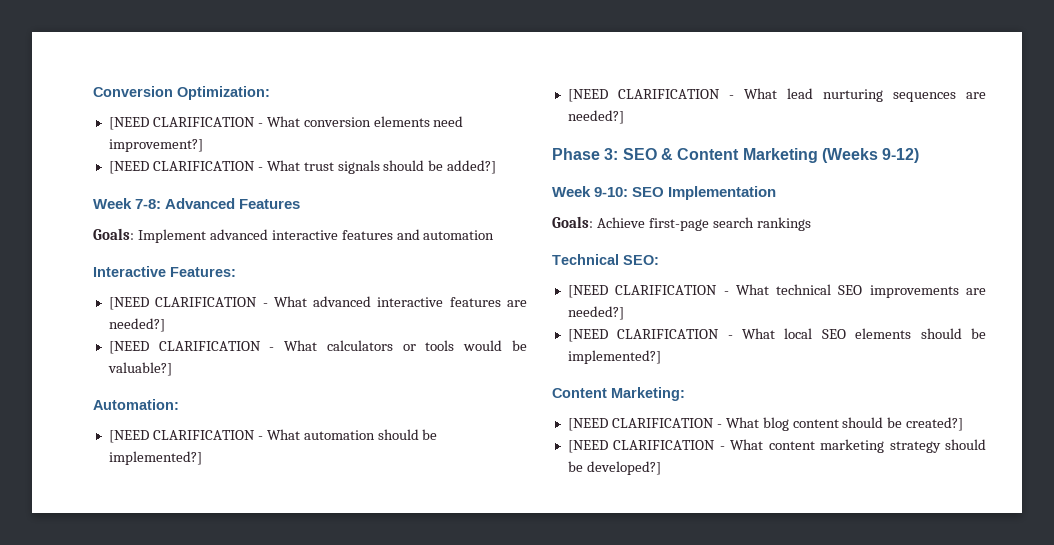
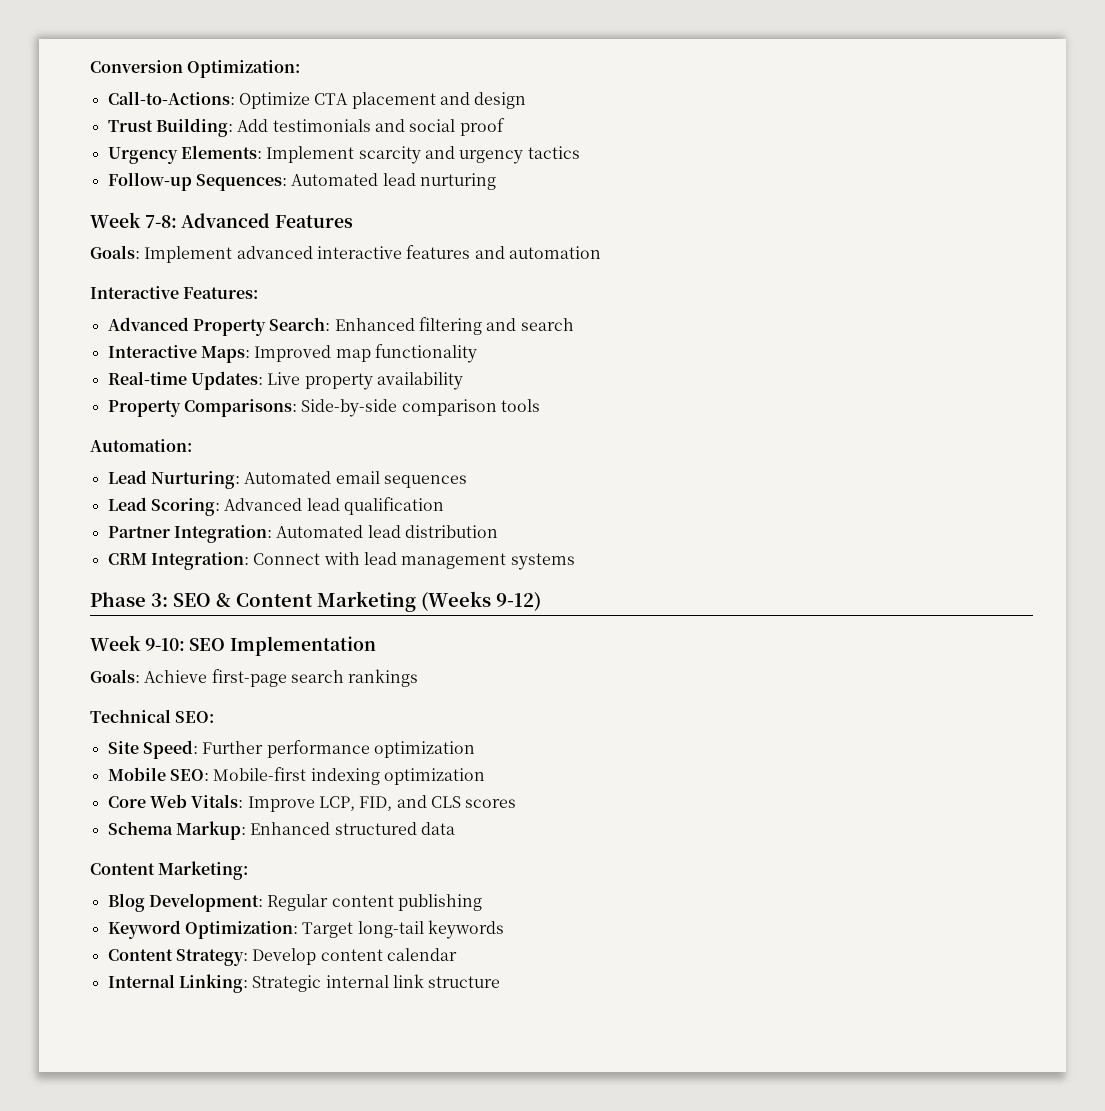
[108,116,464,130] [108,139,203,152] [108,160,497,174] [NEED CLARIFICATION - What conversion elements need improvement?] // [NEED CLARIFICATION - What trust signals should be added?] -> [107,91,527,109] [107,118,505,137] [107,145,580,164] [107,172,496,191] Call-to-Actions: Optimize CTA placement and design // Trust Building: Add testimonials and social proof // Urgency Elements: Implement scarcity and urgency tactics // Follow-up Sequences: Automated lead nurturing
[108,296,527,310] [108,318,165,332] [108,340,528,354] [107,362,172,376] [93,399,179,410] [108,429,438,443] [108,451,202,465] [567,88,986,102] [567,110,624,124] [NEED CLARIFICATION - What advanced interactive features are needed?] // [NEED CLARIFICATION - What calculators or tools would be valuable?] // Automation: // [NEED CLARIFICATION - What automation should be implemented?] // [NEED CLARIFICATION - What lead nurturing sequences are needed?] -> [107,317,574,336] [107,344,477,363] [107,371,463,390] [107,399,540,417] [90,439,192,452] [107,470,467,489] [107,497,444,516] [107,525,498,543] [107,552,575,570] Advanced Property Search: Enhanced filtering and search // Interactive Maps: Improved map functionality // Real-time Updates: Live property availability // Property Comparisons: Side-by-side comparison tools // Automation: // Lead Nurturing: Automated email sequences // Lead Scoring: Advanced lead qualification // Partner Integration: Automated lead distribution // CRM Integration: Connect with lead management systems
[567,284,986,298] [567,306,624,320] [567,328,987,342] [567,350,661,364] [552,387,685,401] [567,417,964,431] [567,439,987,453] [567,461,661,475] [NEED CLARIFICATION - What technical SEO improvements are needed?] // [NEED CLARIFICATION - What local SEO elements should be implemented?] // Content Marketing: // [NEED CLARIFICATION - What blog content should be created?] // [NEED CLARIFICATION - What content marketing strategy should be developed?] -> [107,740,475,759] [107,767,485,785] [107,794,517,812] [107,821,455,840] [90,861,249,880] [107,893,482,912] [107,920,504,939] [107,948,457,966] [107,974,501,993] Site Speed: Further performance optimization // Mobile SEO: Mobile-first indexing optimization // Core Web Vitals: Improve LCP, FID, and CLS scores // Schema Markup: Enhanced structured data // Content Marketing: // Blog Development: Regular content publishing // Keyword Optimization: Target long-tail keywords // Content Strategy: Develop content calendar // Internal Linking: Strategic internal link structure

